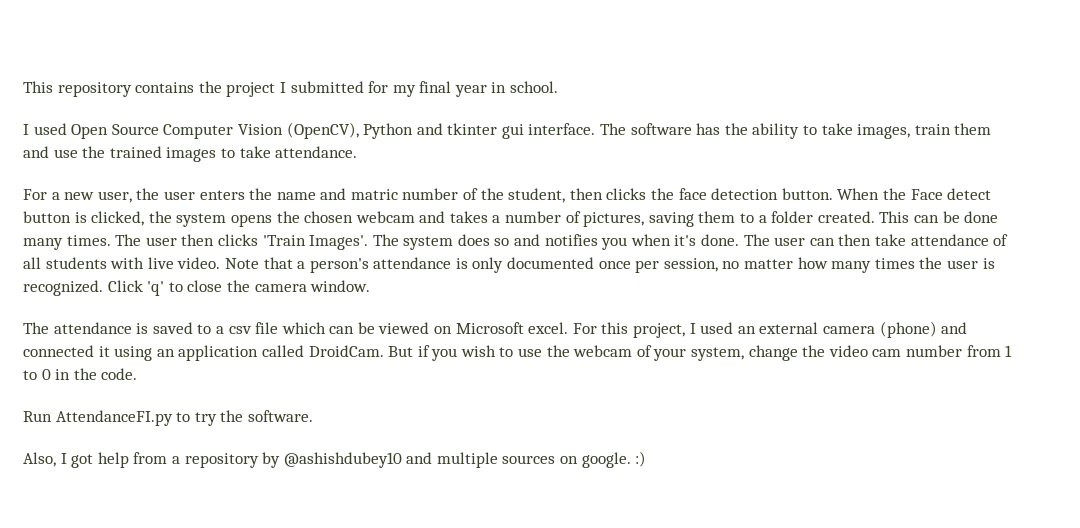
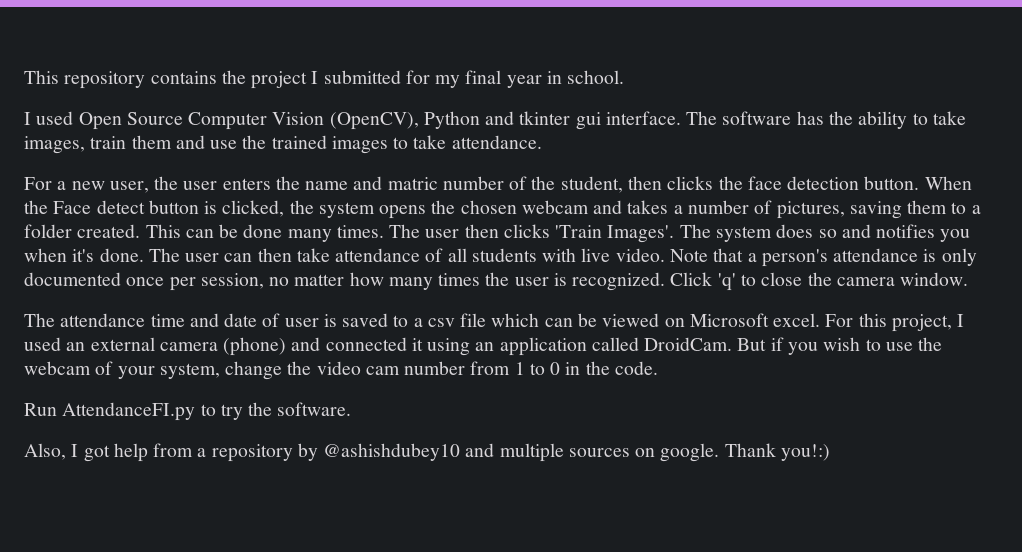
(132, 328) none -> [150,313,319,327] time and date of user
[635,451,647,467] :) -> [724,443,830,461] Thank you!:)

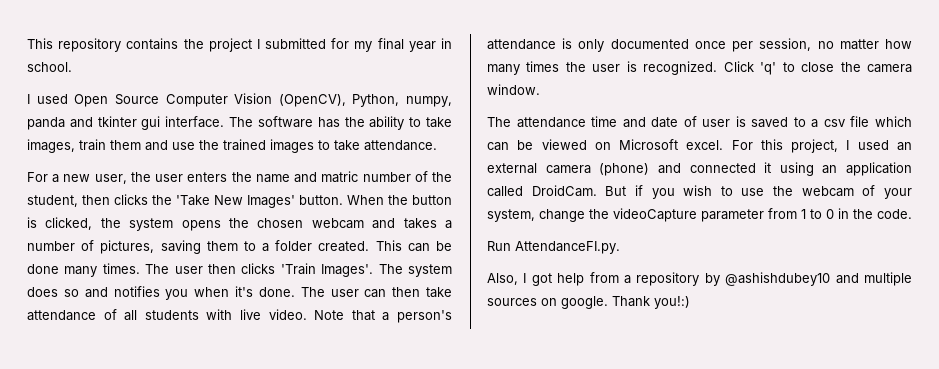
[423,111,480,129] Python -> [352,94,452,107] [27,117,65,130] Python, numpy, panda
[747,176,860,190] face detection -> [176,195,295,208] 'Take New Images'
[53,200,145,214] Face detect -> (408, 200) none
[316,361,466,375] video cam number -> [613,208,764,222] videoCapture parameter
[62,402,352,421] AttendanceFI.py to try the software. -> [515,241,620,254] AttendanceFI.py.

